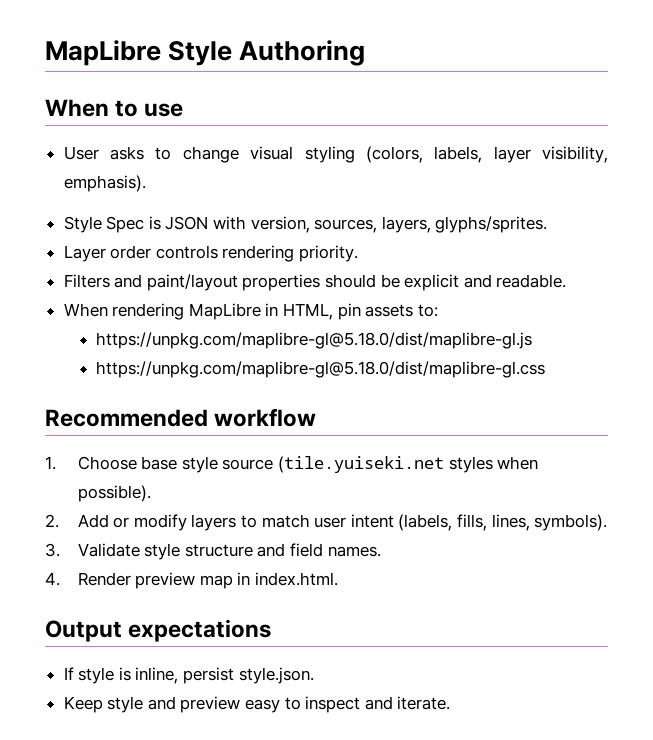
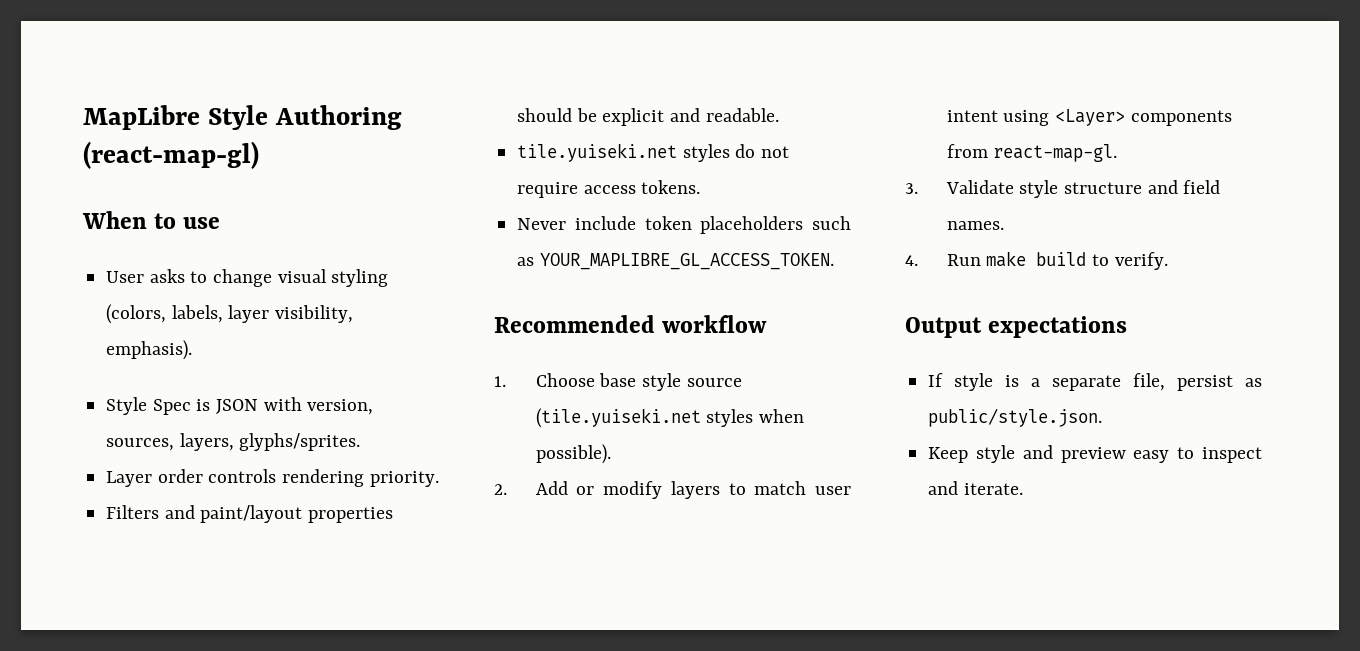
(366, 53) none -> [83,141,259,169] (react-map-gl)
[63,303,438,320] [96,332,533,349] [96,361,546,378] When rendering MapLibre in HTML, pin assets to: // https://unpkg.com/maplibre-gl@5.18.0/dist/maplibre-gl.js // https://unpkg.com/maplibre-gl@5.18.0/dist/maplibre-gl.css -> [517,143,790,162] [517,180,701,198] [517,216,851,234] [517,253,834,270] tile.yuiseki.net styles do not require access tokens. // Never include token placeholders such as YOUR_MAPLIBRE_GL_ACCESS_TOKEN.
[398,514,608,531] (labels, fills, lines, symbols). -> [1003,109,1232,126] [946,144,1118,162] using <Layer> components from react-map-gl.
[77,572,338,589] Render preview map in index.html. -> [946,251,1168,270] Run make build to verify.
[135,667,314,684] inline, persist style.json. -> [1031,373,1262,391] [928,408,1103,427] a separate file, persist as public/style.json.

